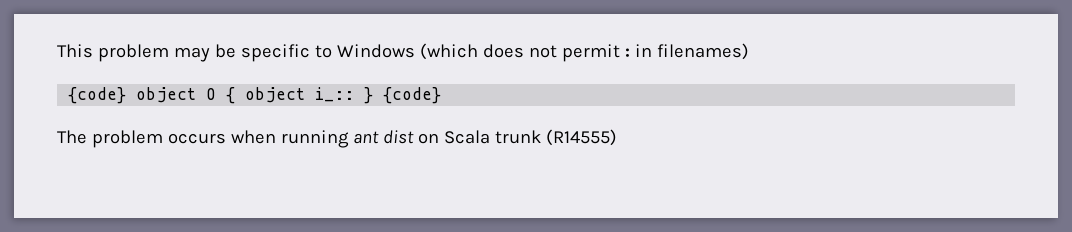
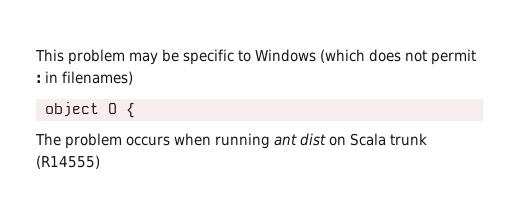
[68,87,127,104] {code} -> (133, 78) none
[245,87,442,104] object i_:: } {code} -> (135, 110) none

